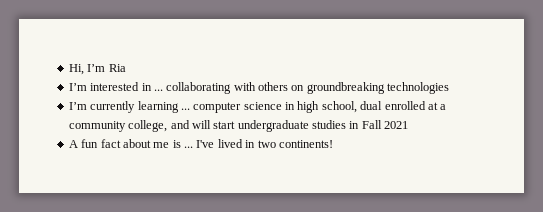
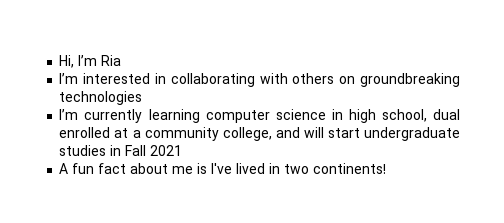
[153,89,163,91] ... -> (166, 78) none
[180,108,190,110] ... -> (200, 116) none
[184,146,193,148] ... -> (208, 168) none

